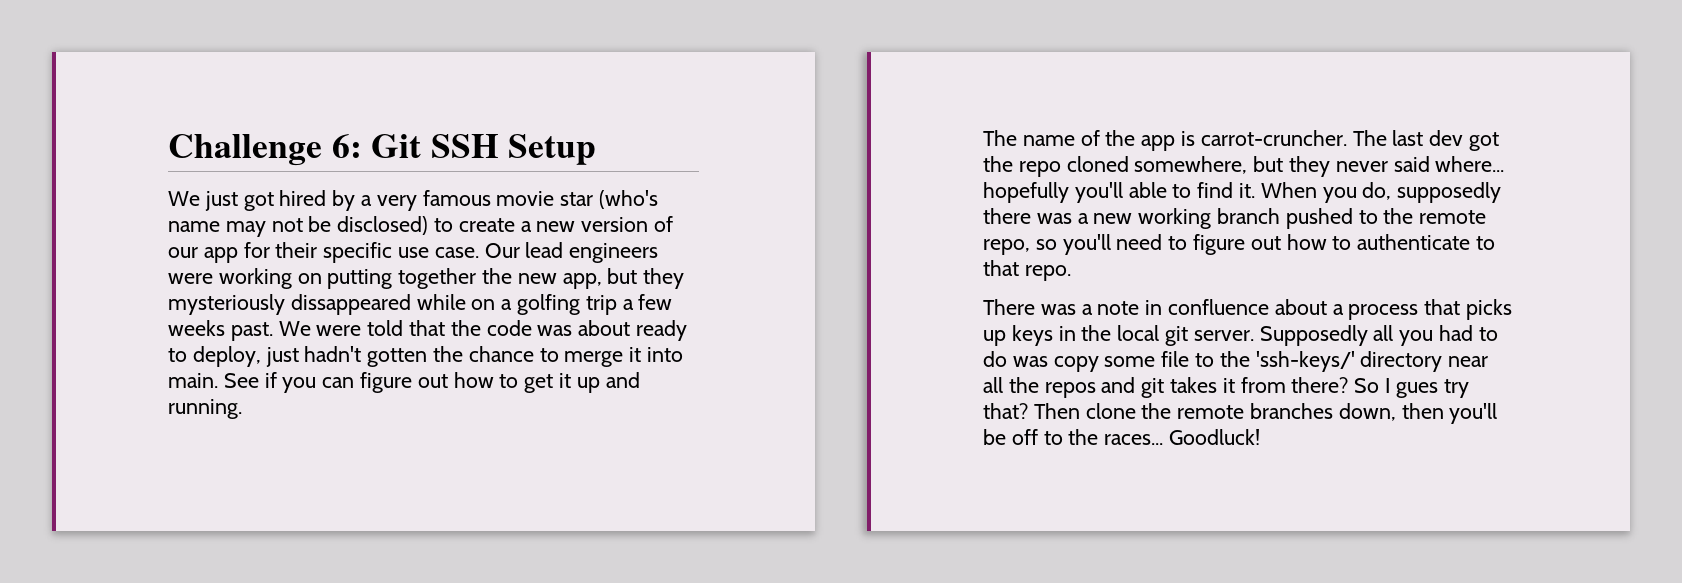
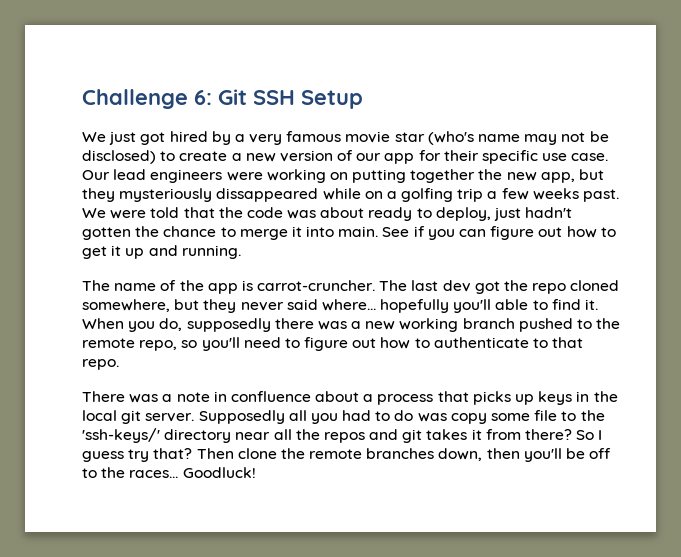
[1395,382,1438,398] gues -> [82,451,124,462] guess

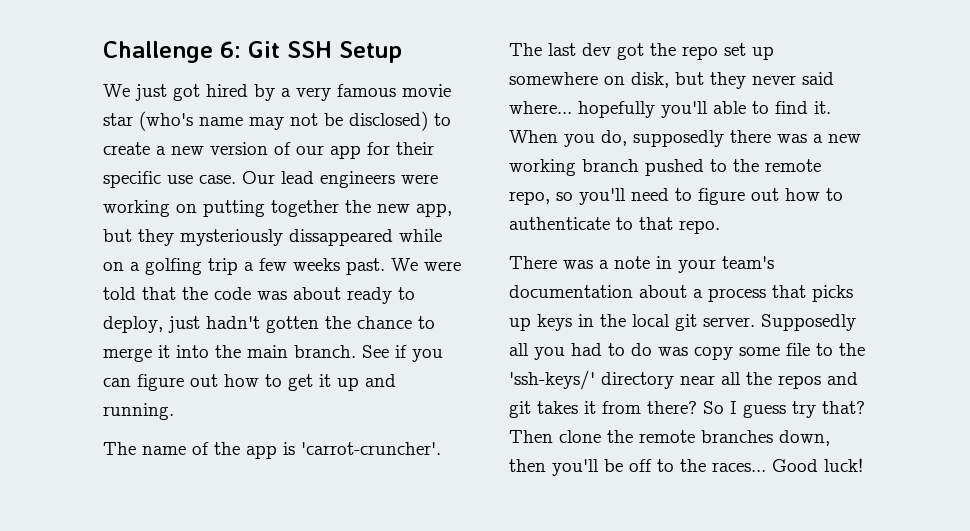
[338,226,379,237] main. -> [215,345,356,358] the main branch.
[257,280,376,291] carrot-cruncher. -> [301,442,441,455] 'carrot-cruncher'.
[570,280,620,291] [82,299,170,312] cloned somewhere, -> [724,43,774,60] [509,72,669,88] set up somewhere on disk,
[230,391,311,402] confluence -> [678,256,774,273] [509,285,633,298] your team's documentation
[182,467,256,478] Goodluck! -> [772,458,863,472] Good luck!

